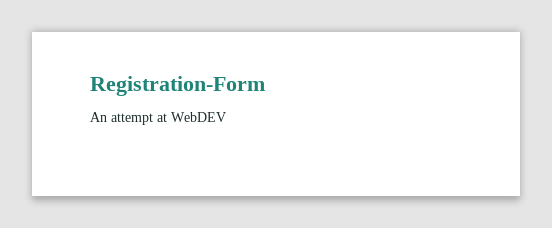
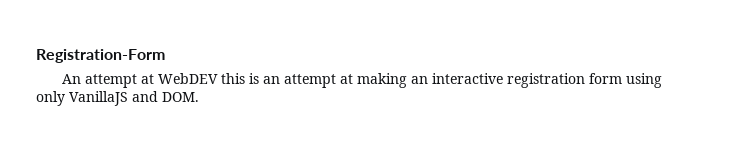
(226, 117) none -> [221,73,663,88] [36,91,199,106] this is an attempt at making an interactive registration form using only VanillaJS and DOM.

